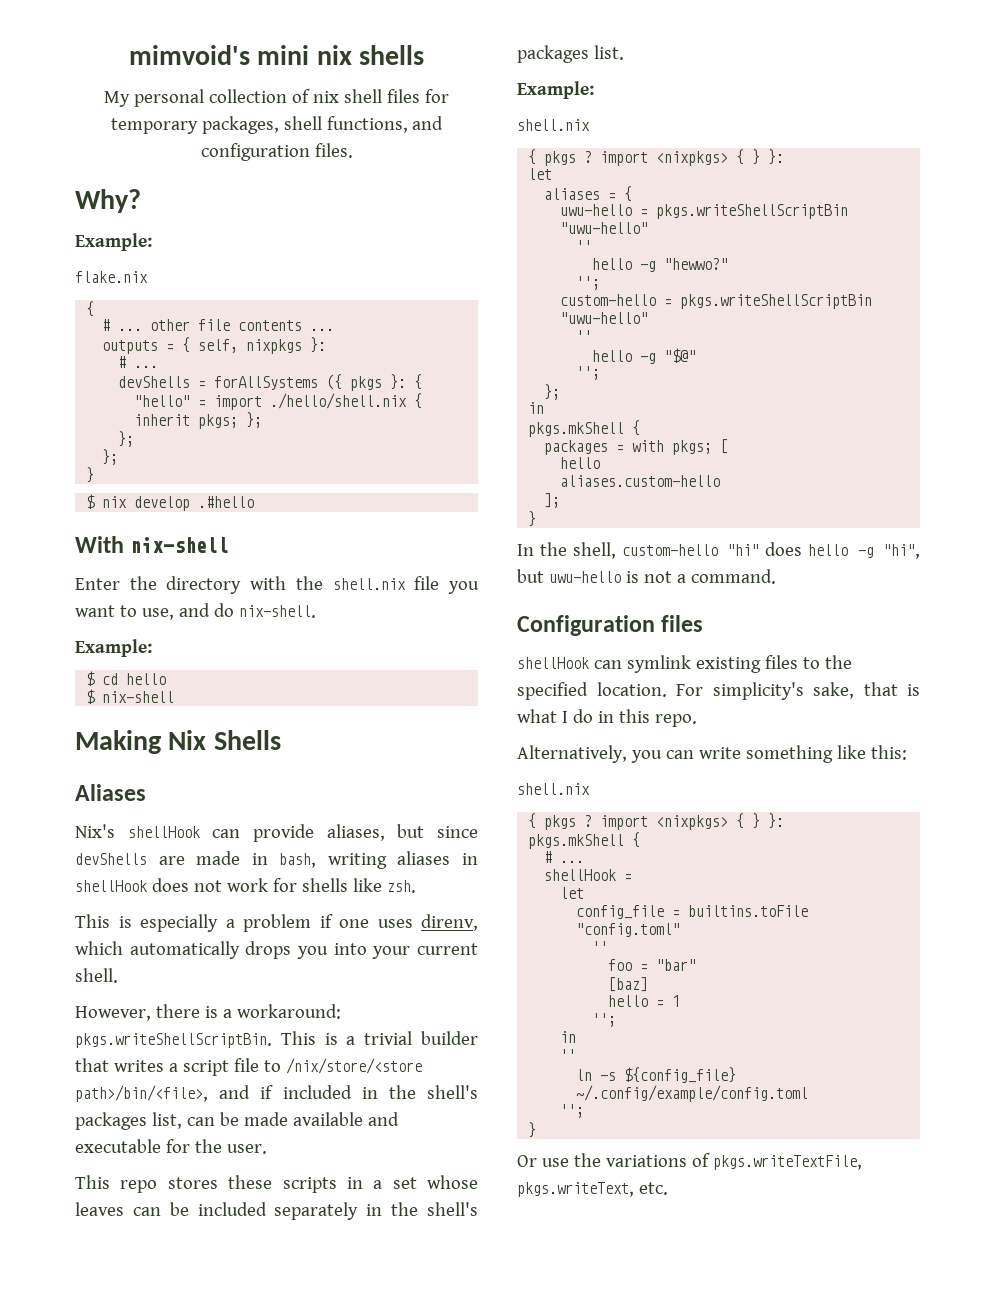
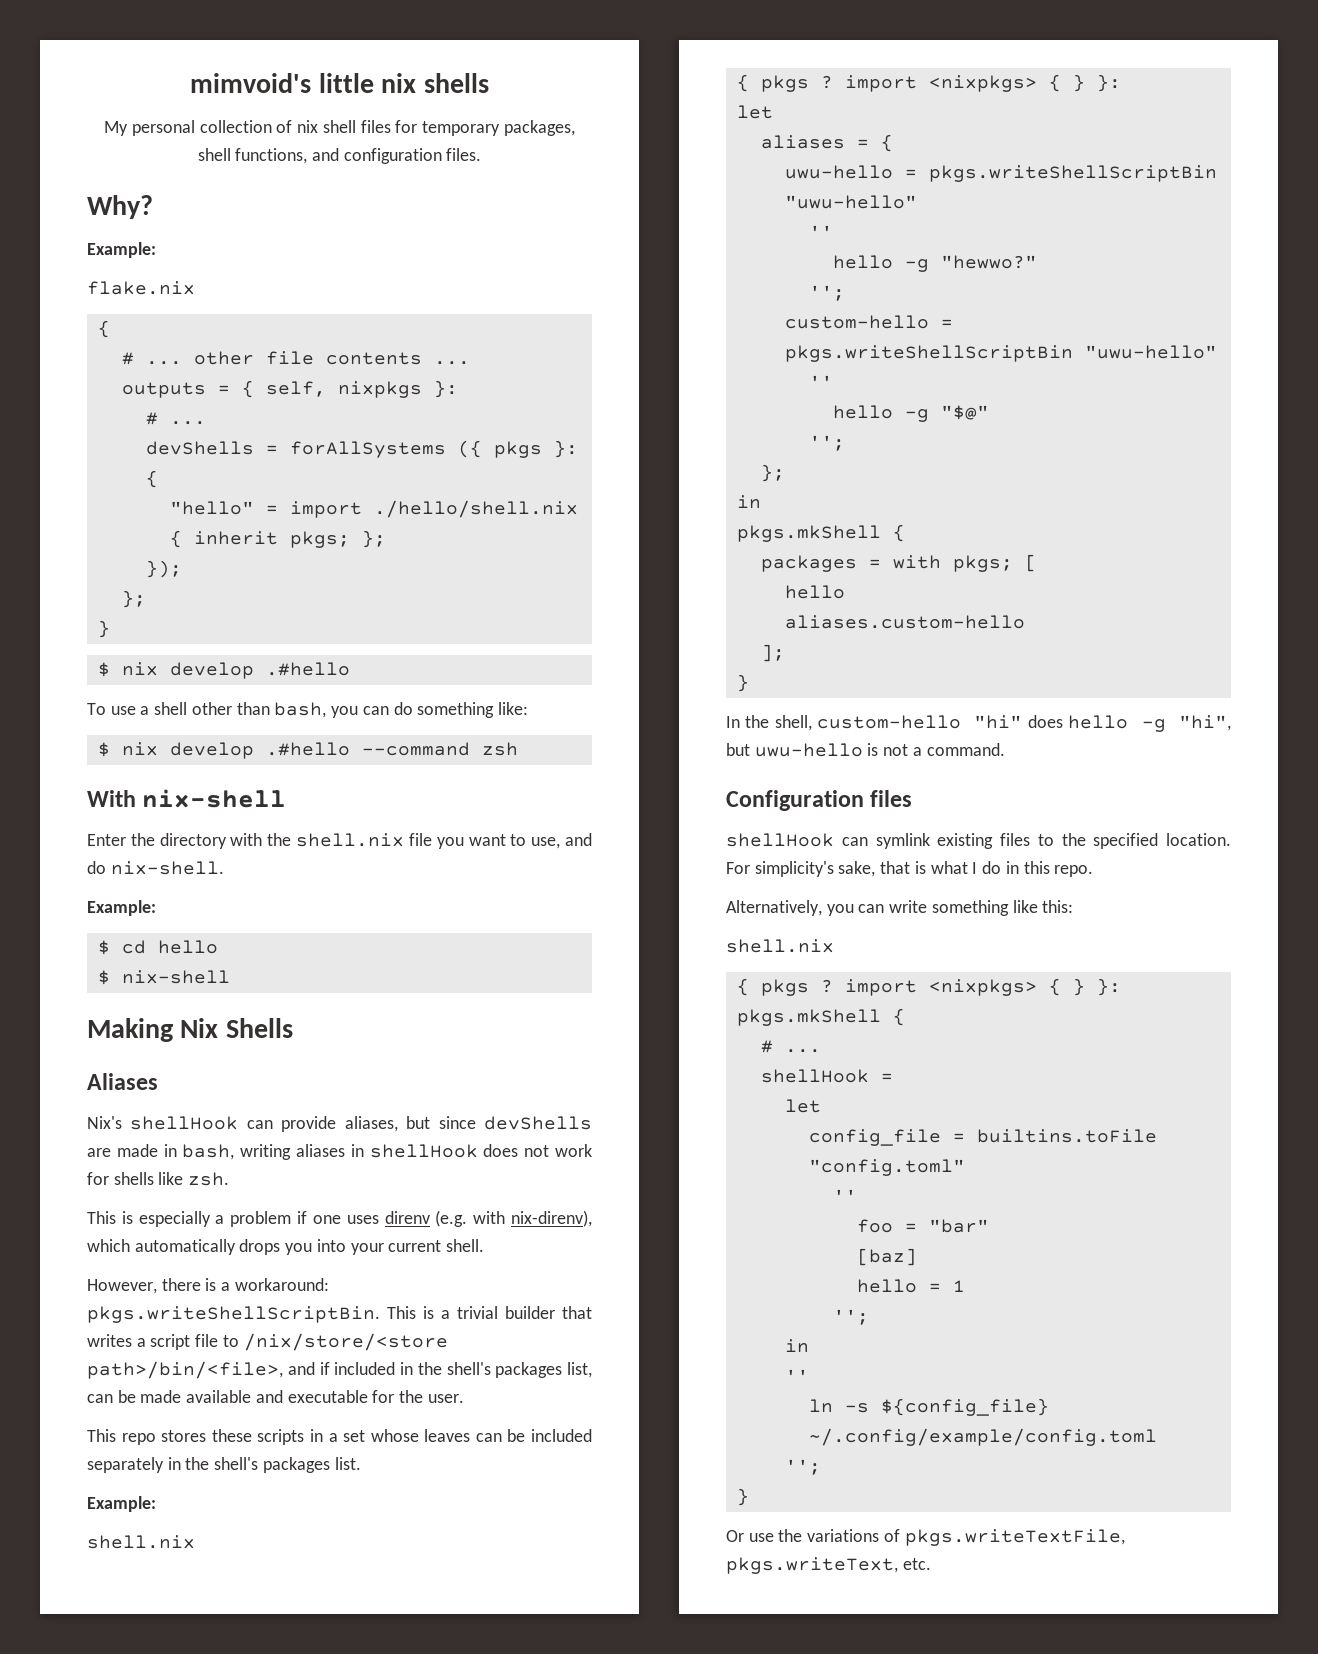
[257,45,310,65] mini -> [318,73,374,93] little
[118,431,135,447] }; -> [145,560,182,578] });
(255, 502) none -> [87,702,528,718] [97,742,518,759] // To use a shell other than bash, you can do something like: // $ nix develop .#hello --command zsh
[421,914,478,931] direnv, -> [384,1210,592,1227] direnv (e.g. with nix-direnv),

